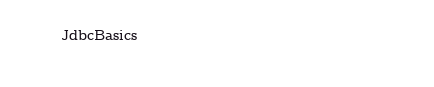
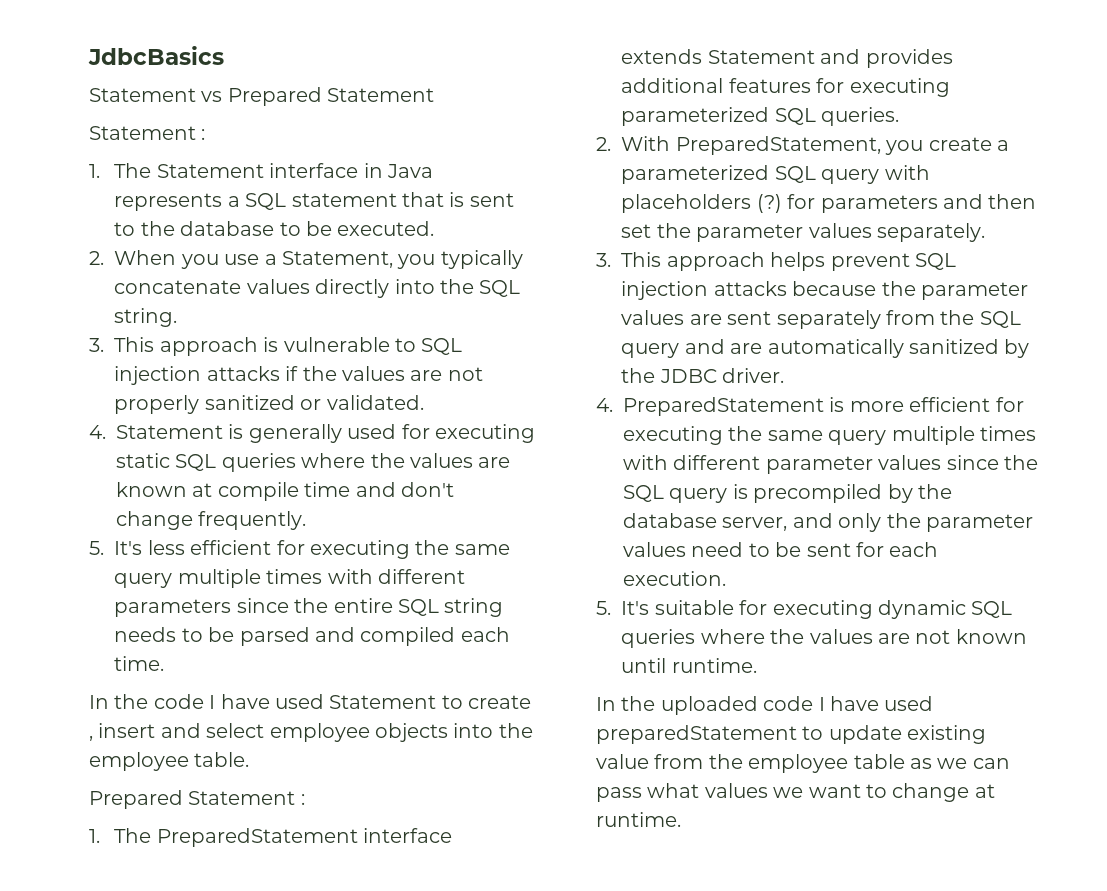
(137, 35) none -> [89,87,435,106] [89,126,206,140] [89,163,433,178] [114,192,514,211] [114,221,435,236] [89,250,523,269] [114,279,521,298] [114,308,178,327] [89,337,463,356] [114,366,483,385] [114,395,424,414] [89,424,535,443] [116,453,511,472] [116,482,454,501] [116,511,307,530] [89,540,510,559] [114,569,465,588] [114,598,504,617] [114,627,510,646] [114,656,165,671] [89,694,532,709] [89,723,533,742] [89,752,250,771] [89,790,305,809] [89,828,453,847] [621,49,953,68] [621,78,950,97] [621,107,900,126] [596,136,1009,155] [621,165,930,184] [621,194,1037,213] [621,223,985,242] [596,252,956,271] [621,281,1028,300] [621,310,1021,329] [621,339,1030,358] [621,368,785,383] [596,397,1024,416] [623,426,1036,445] [623,455,1038,474] [623,484,952,503] [623,513,1033,532] [623,542,939,557] [623,571,726,586] [596,600,1013,619] [621,629,1027,648] [621,658,757,673] [596,696,934,715] [596,725,987,744] [596,754,1010,773] [596,783,995,802] [596,812,681,827] // Statement vs Prepared Statement // Statement : // 1. The Statement interface in Java represents a SQL statement that is sent to the database to be executed. // 2. When you use a Statement, you typically concatenate values directly into the SQL string. // 3. This approach is vulnerable to SQL injection attacks if the values are not properly sanitized or validated. // 4. Statement is generally used for executing static SQL queries where the values are known at compile time and don't change frequently. // 5. It's less efficient for executing the same query multiple times with different parameters since the entire SQL string needs to be parsed and compiled each time. // In the code I have used Statement to create , insert and select employee objects into the employee table. // Prepared Statement : // 1. The PreparedStatement interface extends Statement and provides additional features for executing parameterized SQL queries. // 2. With PreparedStatement, you create a parameterized SQL query with placeholders (?) for parameters and then set the parameter values separately. // 3. This approach helps prevent SQL injection attacks because the parameter values are sent separately from the SQL query and are automatically sanitized by the JDBC driver. // 4. PreparedStatement is more efficient for executing the same query multiple times with different parameter values since the SQL query is precompiled by the database server, and only the parameter values need to be sent for each execution. // 5. It's suitable for executing dynamic SQL queries where the values are not known until runtime. // In the uploaded code I have used preparedStatement to update existing value from the employee table as we can pass what values we want to change at runtime.

